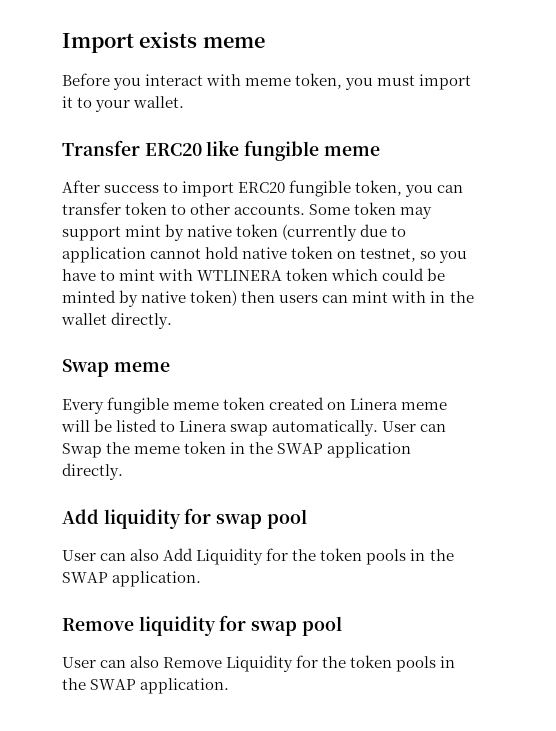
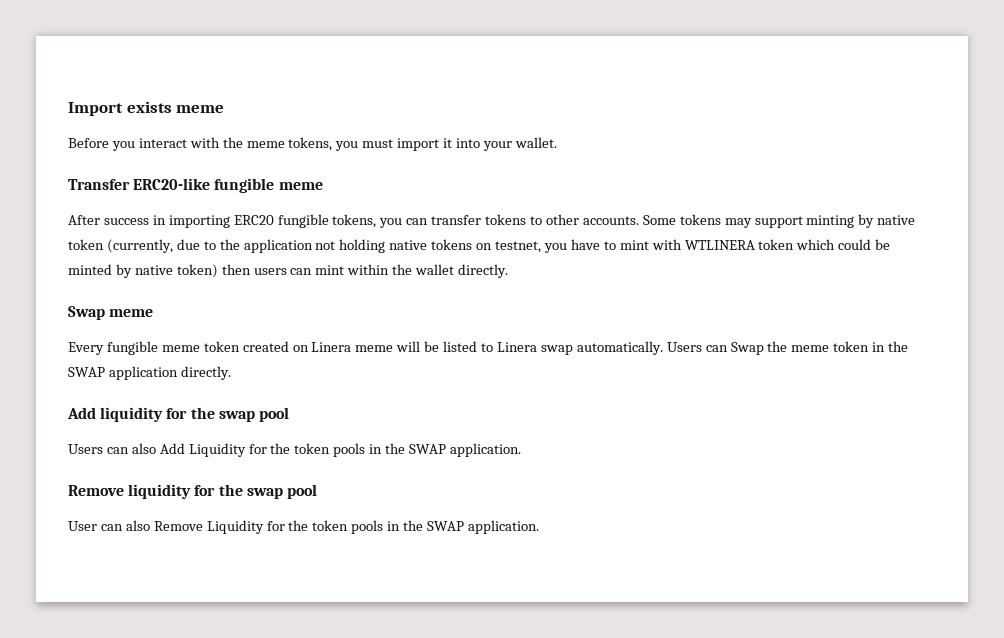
[245,73,343,89] meme token, -> [222,137,333,151] the meme tokens,
[77,97,93,108] to -> [456,138,481,148] into
[144,140,240,156] ERC20 like -> [133,178,211,190] ERC20-like
[163,181,235,197] to import -> [152,215,230,228] in importing
[355,180,403,196] token, -> [332,214,377,228] tokens,
[125,202,168,215] token -> [485,214,527,225] tokens
[354,202,397,215] token -> [679,214,721,225] tokens
[125,225,162,237] mint -> [806,215,855,228] minting
[282,224,358,241] (currently -> [106,239,173,253] (currently,
[62,246,334,263] application cannot hold native token -> [219,239,473,253] the application not holding native tokens
[420,251,437,259] so -> (542, 247) none
[391,291,446,303] with in -> [347,264,390,275] within
[382,421,417,432] User -> [666,342,702,352] Users
[216,509,307,529] [62,550,96,561] swap pool // User -> [190,407,289,422] [68,444,103,454] the swap pool // Users
(247, 623) none -> [218,484,243,496] the

